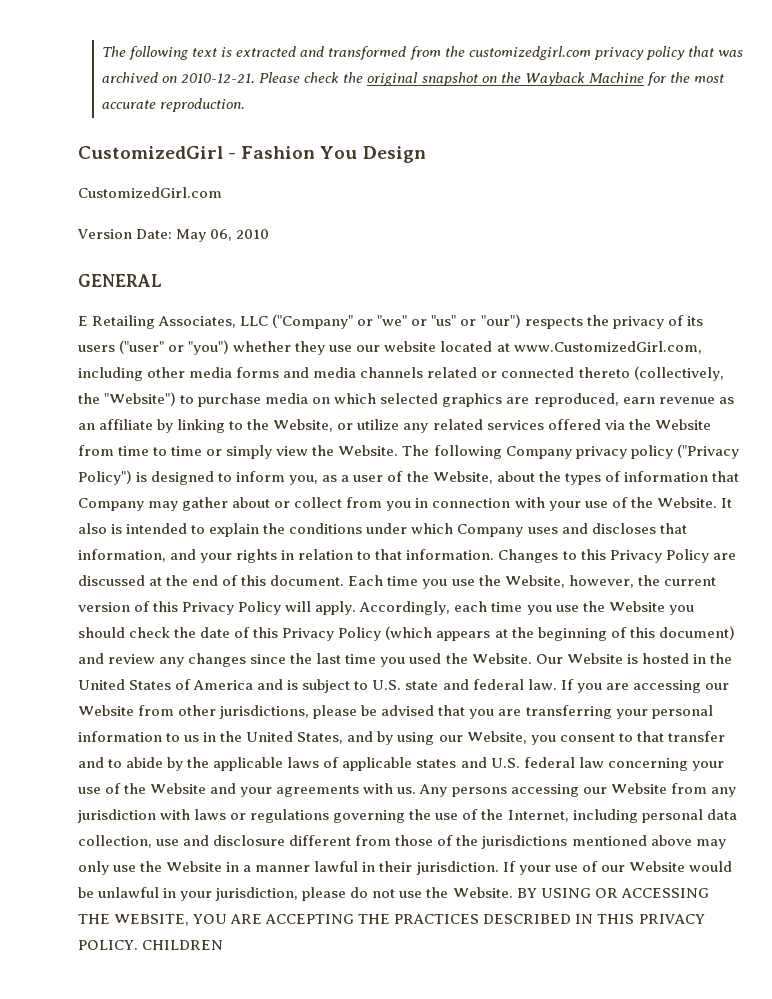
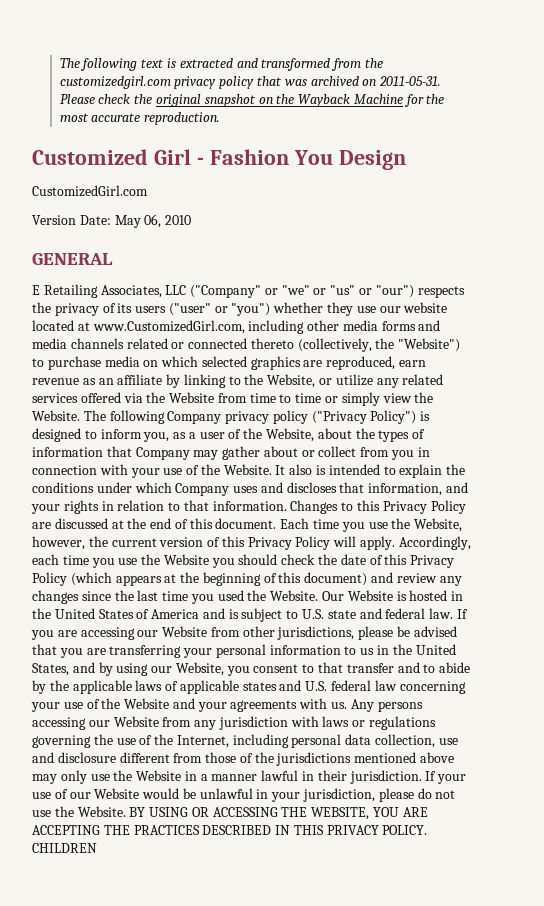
[181,73,256,83] 2010-12-21. -> [379,76,442,86] 2011-05-31.
[78,146,223,159] CustomizedGirl -> [32,149,191,165] Customized Girl

